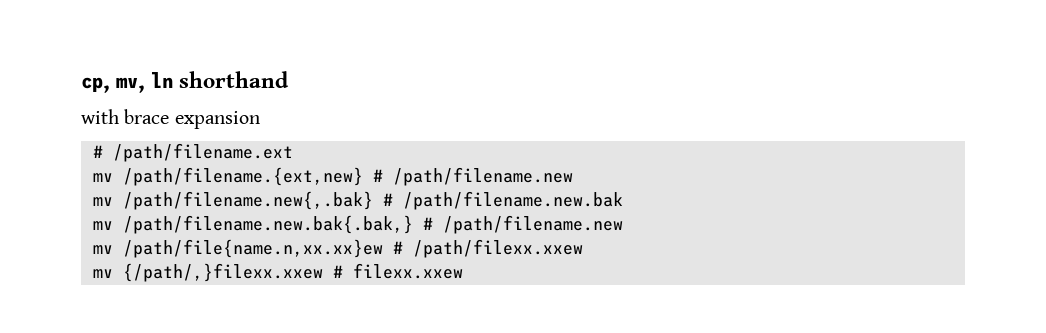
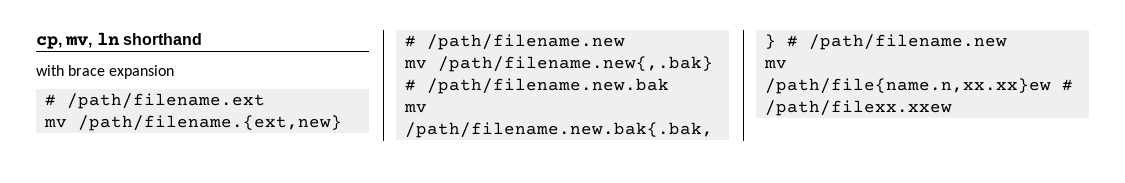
[92,263,463,282] // mv {/path/,}filexx.xxew # filexx.xxew -> (953, 108) none

